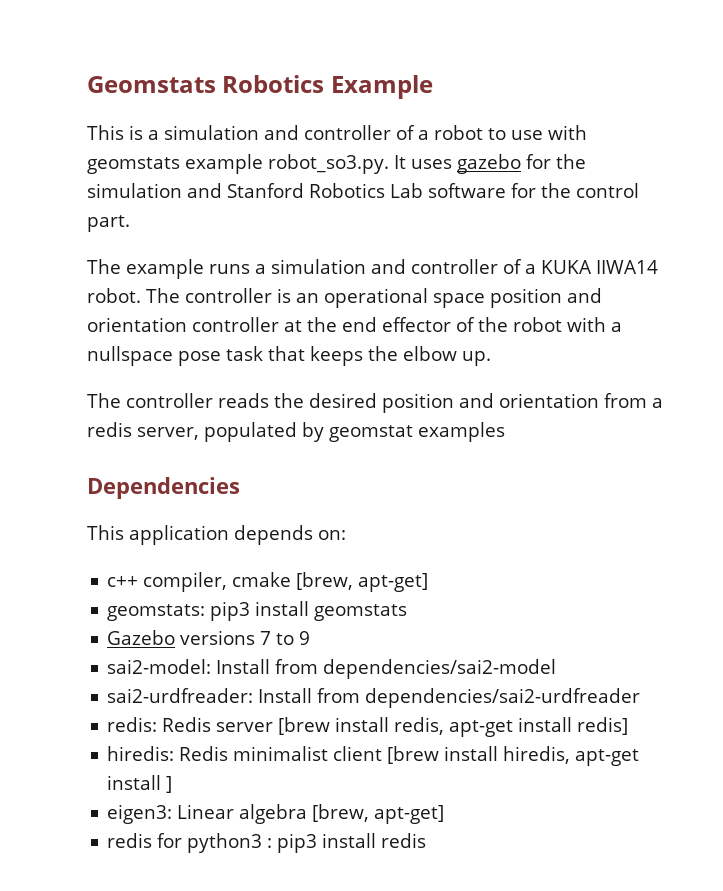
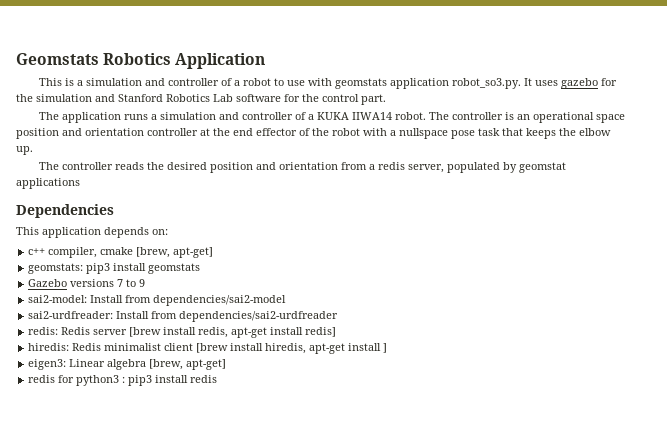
[330,75,433,99] Example -> [175,53,266,69] Application
[185,154,263,174] example -> [389,78,449,89] application
[126,259,204,279] example -> [61,112,121,123] application
[418,422,505,442] examples -> [16,178,80,189] applications

